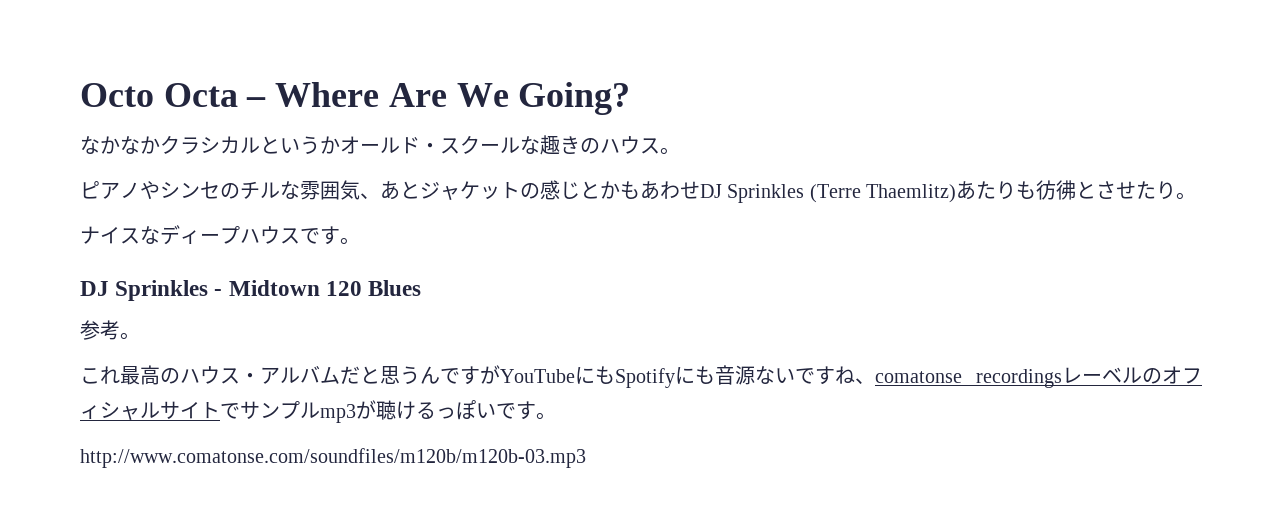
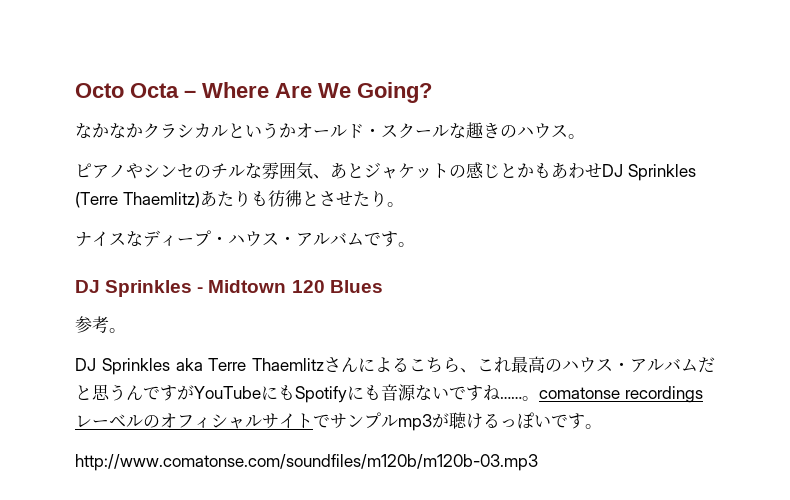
[240,226,300,244] ハウス -> [211,231,364,247] ・ハウス・アルバム
(140, 336) none -> [75,357,477,375] DJ Sprinkles aka Terre Thaemlitzさんによるこちら、
[855,378,875,384] 、 -> [500,396,539,401] ……。

